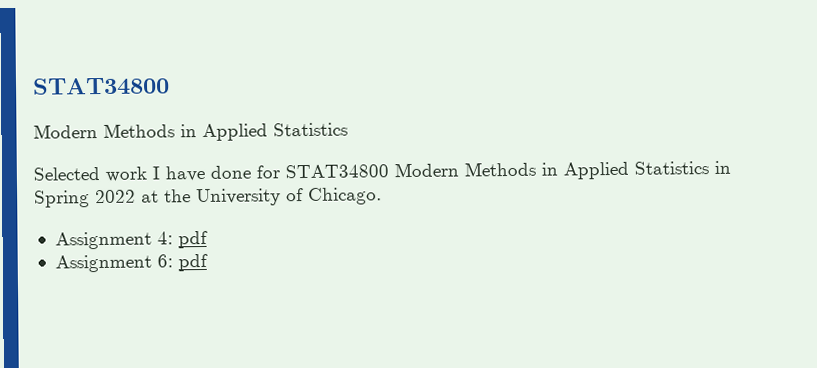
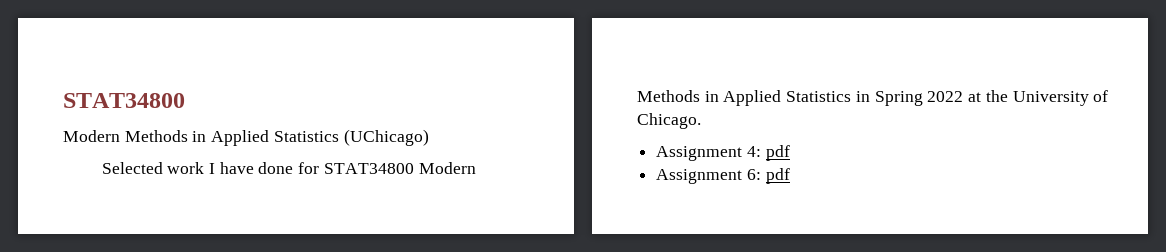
(348, 129) none -> [343,129,429,146] (UChicago)

